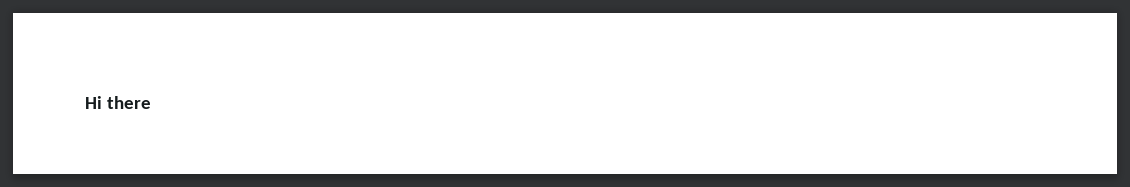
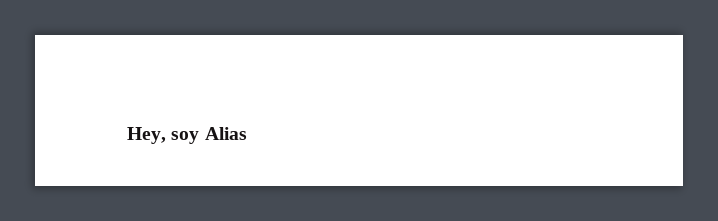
[85,96,151,109] Hi there -> [127,127,247,144] Hey, soy Alias

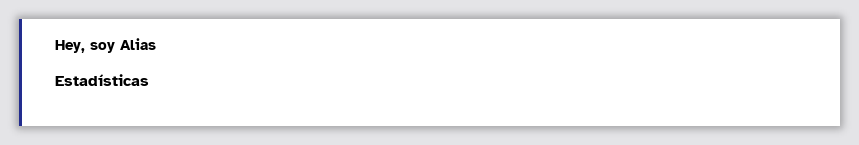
(247, 133) none -> [55,74,149,86] // Estadísticas

